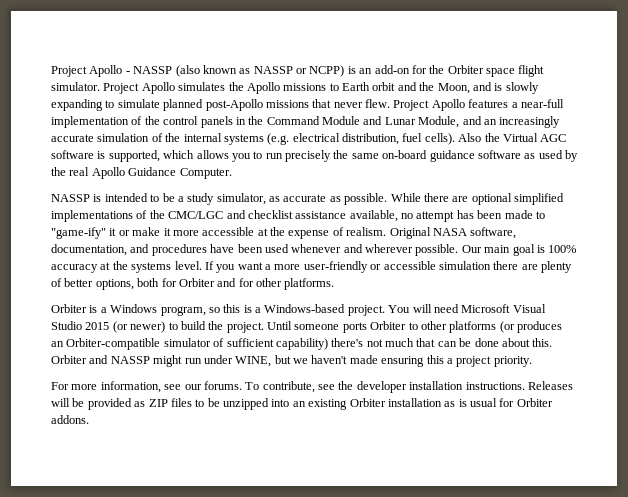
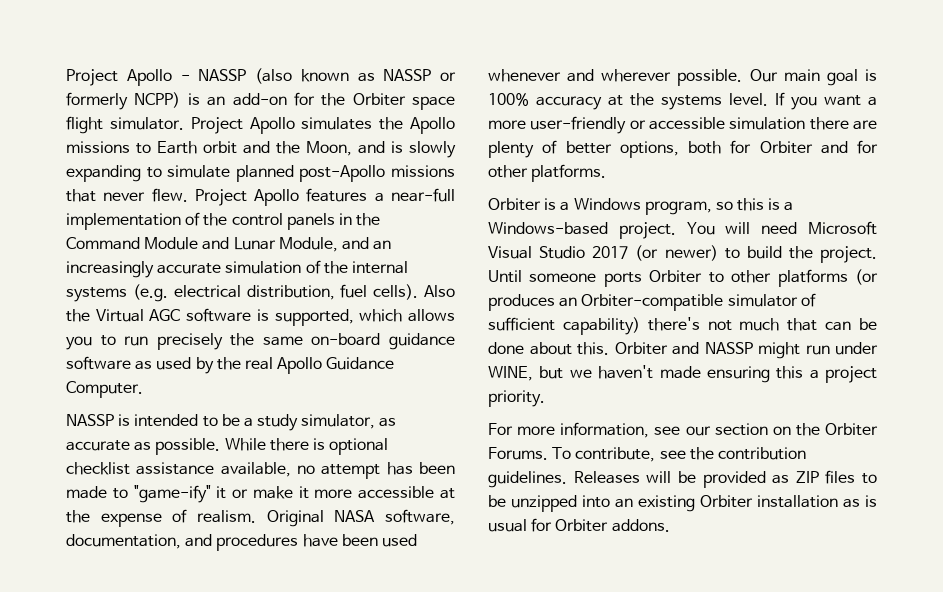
(307, 71) none -> [66,92,128,110] formerly
[452,193,564,205] [51,210,246,222] are optional simplified implementations of the CMC/LGC and -> [312,438,389,455] is optional
[85,322,110,330] 2015 -> [592,246,629,259] 2017
[203,381,242,390] forums. -> [714,423,878,436] [488,447,548,460] section on the Orbiter Forums.
[356,381,525,393] developer installation instructions. -> [717,447,806,460] [488,471,567,488] contribution guidelines.

